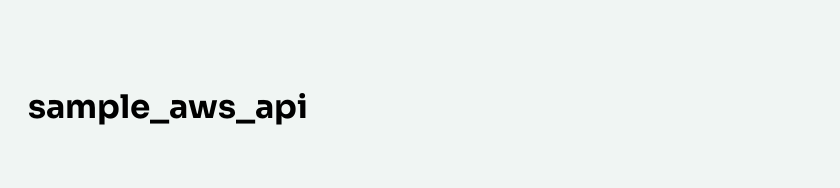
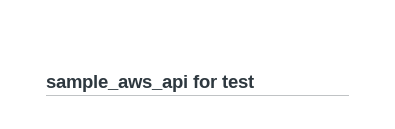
(308, 109) none -> [193,75,254,88] for test

